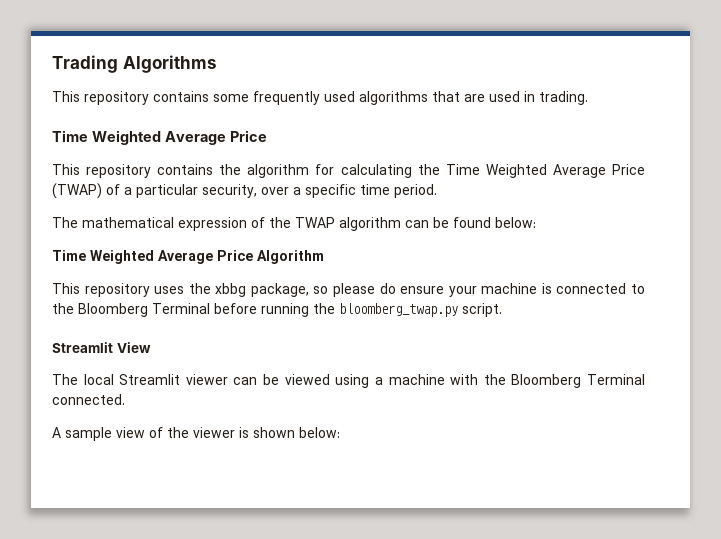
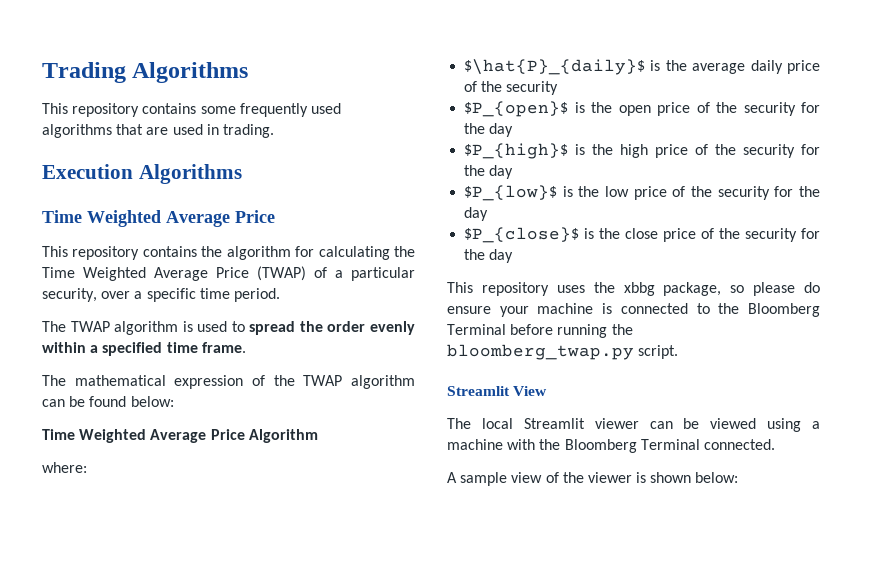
(588, 98) none -> [42,164,242,184] // Execution Algorithms
(437, 191) none -> [42,321,415,335] [42,342,246,356] // The TWAP algorithm is used to spread the order evenly within a specified time frame.
(324, 257) none -> [42,462,87,473] [464,59,820,75] [464,81,559,95] [464,101,820,117] [464,123,514,137] [464,143,820,159] [464,165,514,179] [464,185,820,201] [464,207,489,221] [464,227,820,243] [464,249,514,263] // where: // $\hat{P}_{daily}$ is the average daily price of the security // $P_{open}$ is the open price of the security for the day // $P_{high}$ is the high price of the security for the day // $P_{low}$ is the low price of the security for the day // $P_{close}$ is the close price of the security for the day

